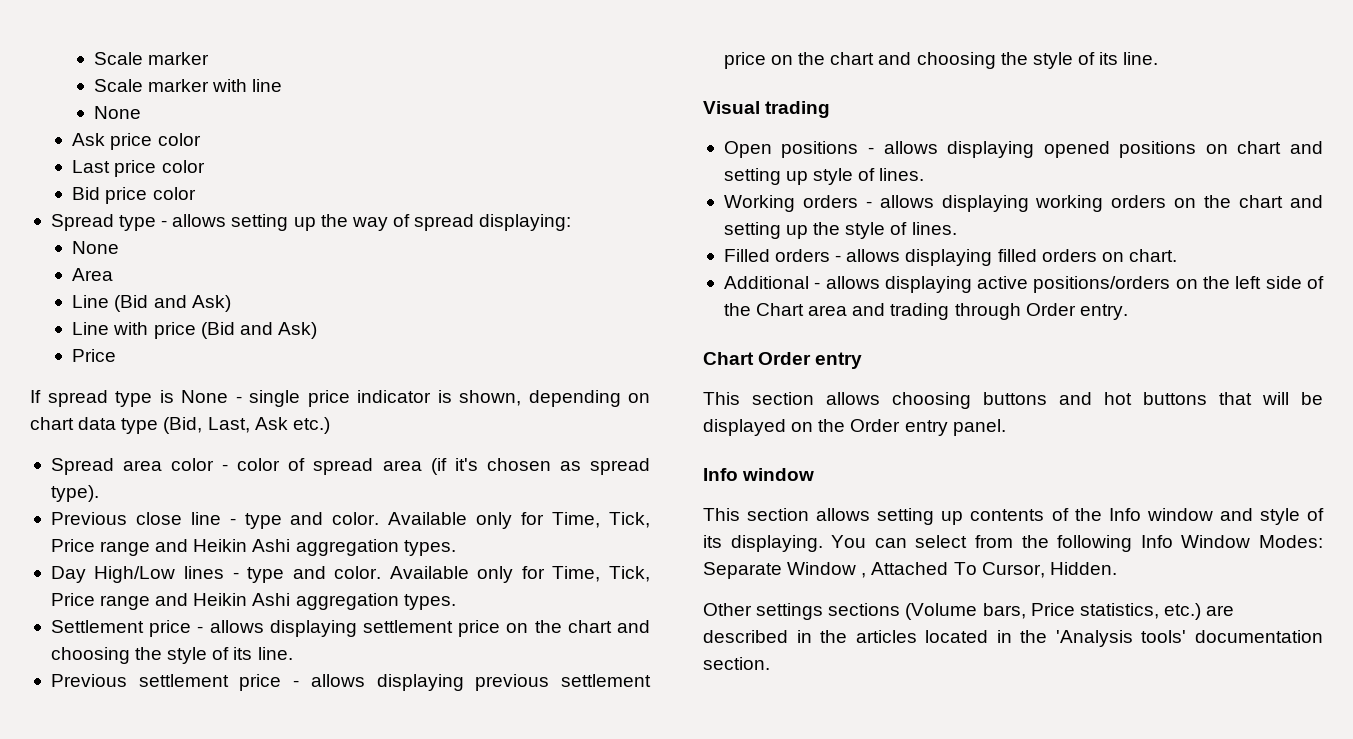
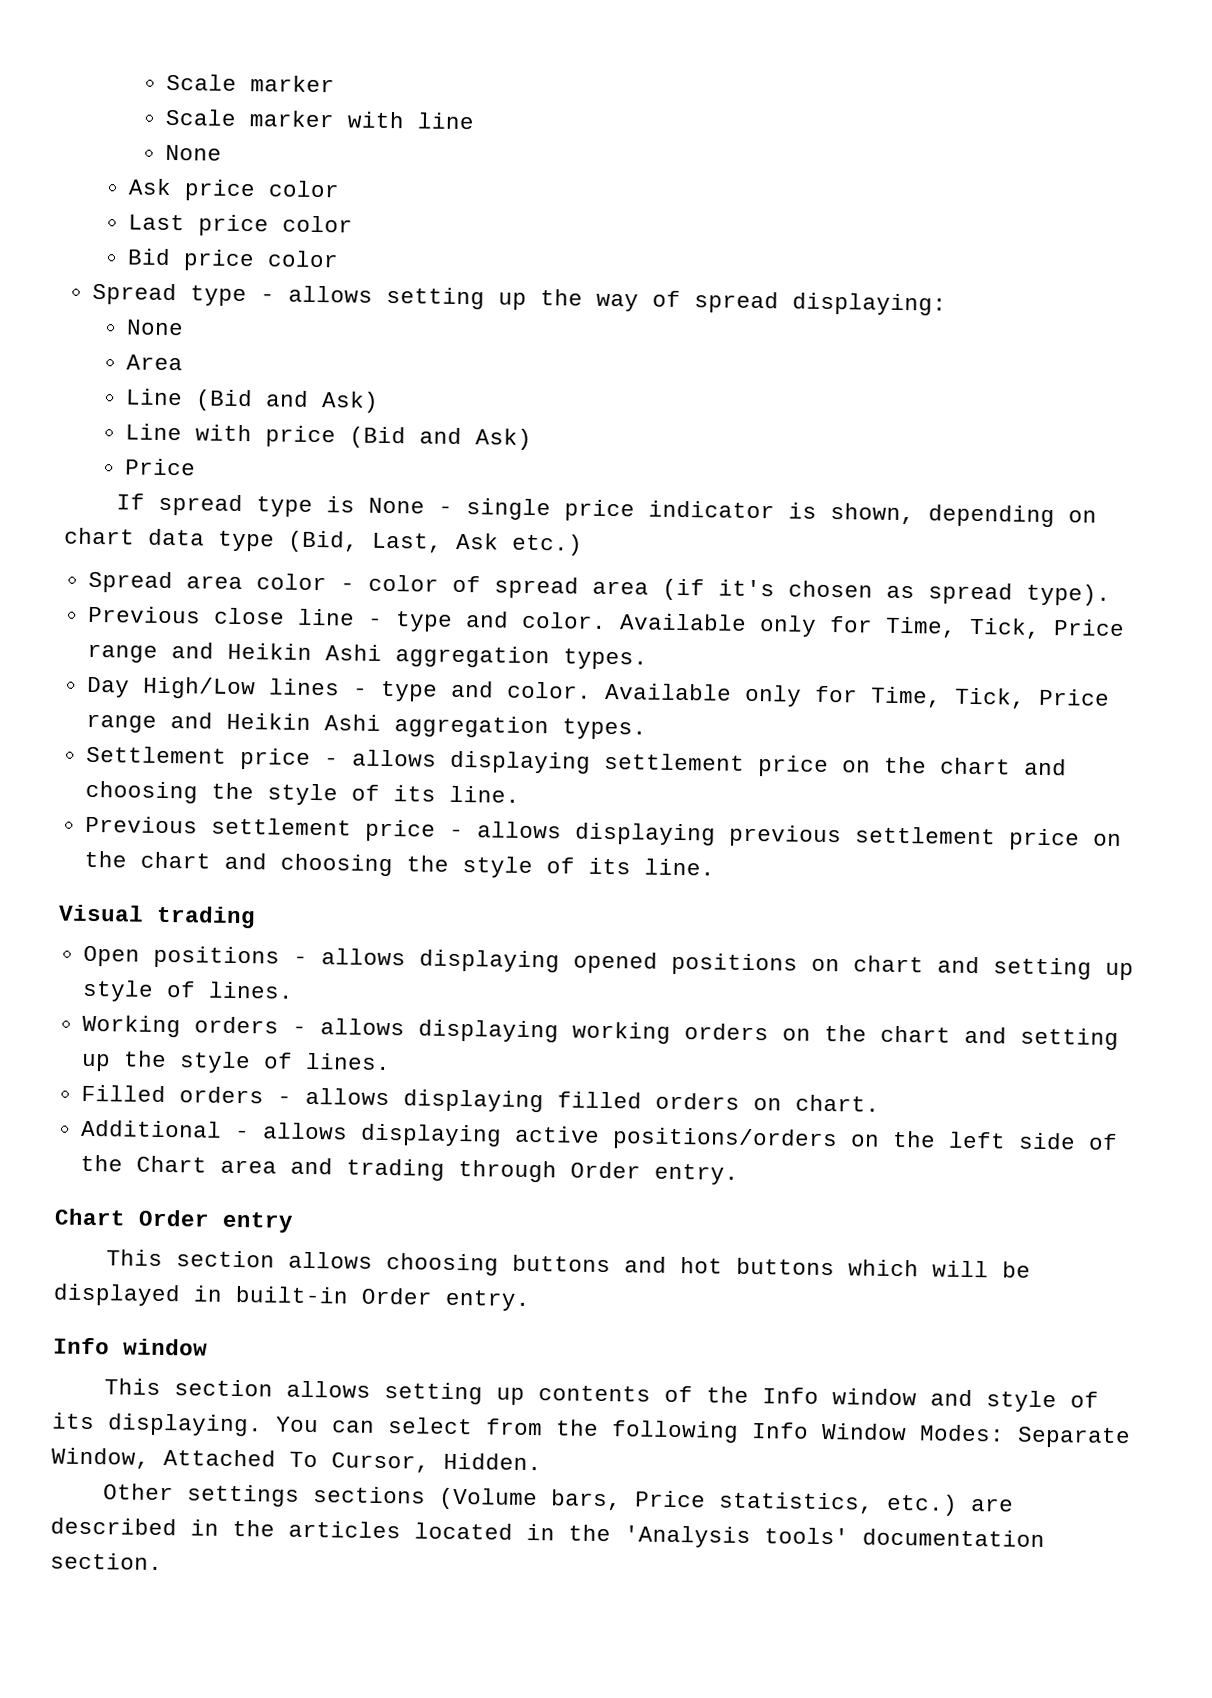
[1219,392,1252,405] that -> [847,1259,919,1277] which
[791,419,1006,436] on the Order entry panel. -> [193,1285,530,1312] in built-in Order entry.
[787,562,867,578] Window , -> [51,1447,150,1469] Window,

